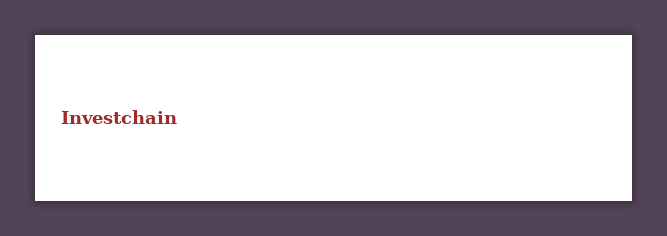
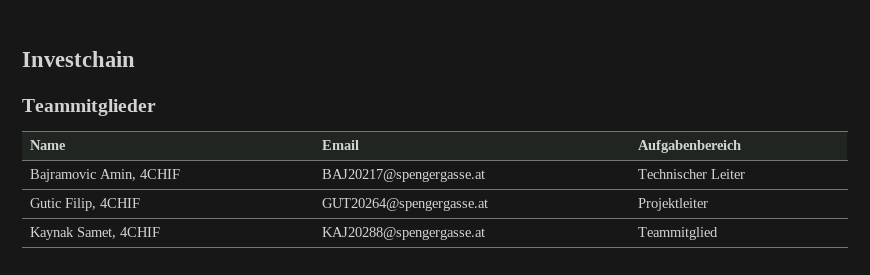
(177, 117) none -> [22,99,156,116] [30,140,67,150] [322,140,360,150] [638,140,742,153] [30,169,181,182] [322,169,486,182] [638,169,746,179] [30,198,141,211] [322,198,489,211] [638,198,709,211] [30,227,161,240] [322,227,486,240] [638,227,719,240] // Teammitglieder // Name | Email | Aufgabenbereich // Bajramovic Amin, 4CHIF | BAJ20217@spengergasse.at | Technischer Leiter // Gutic Filip, 4CHIF | GUT20264@spengergasse.at | Projektleiter // Kaynak Samet, 4CHIF | KAJ20288@spengergasse.at | Teammitglied

